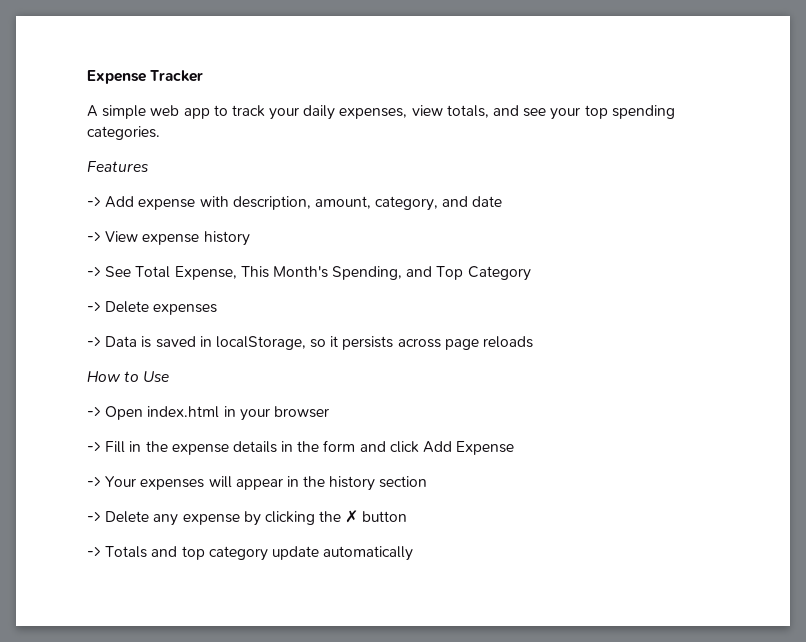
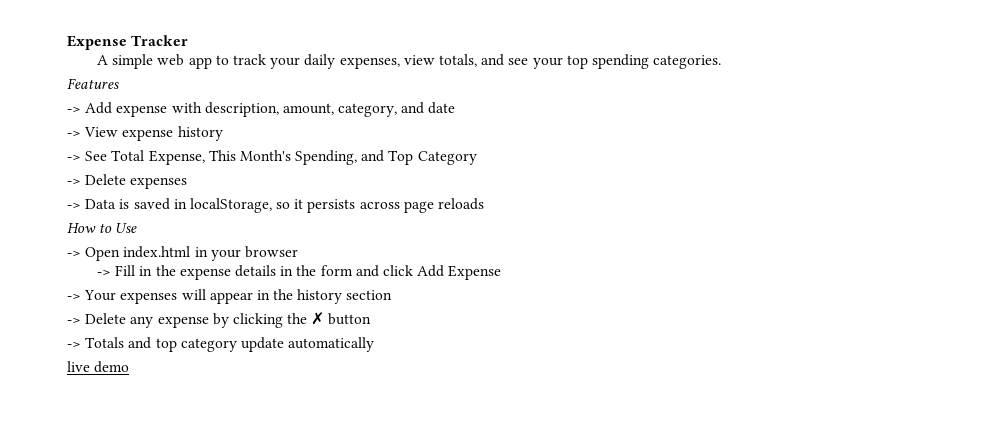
(414, 553) none -> [67,361,130,373] // live demo

